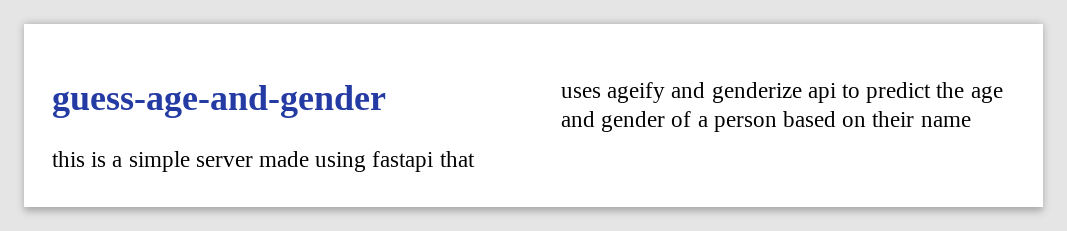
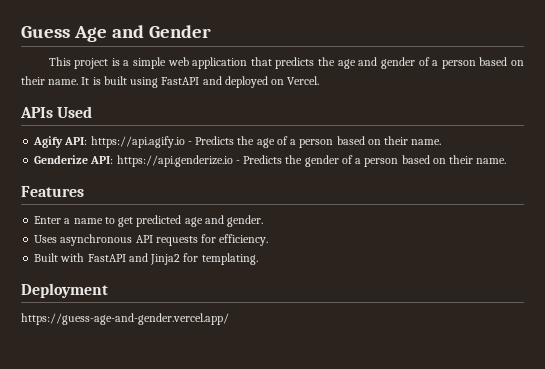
[52,85,386,118] [52,151,475,172] [561,82,932,103] guess-age-and-gender // this is a simple server made using fastapi that uses ageify and genderize api to predict -> [21,25,211,42] [48,57,315,69] Guess Age and Gender // This project is a simple web application that predicts
[920,116,971,127] name -> [48,76,320,88] [20,106,93,118] [33,136,442,148] [34,155,507,167] [21,186,84,197] [34,215,264,227] [34,234,269,246] [34,253,258,265] [21,283,108,298] [21,313,229,325] name. It is built using FastAPI and deployed on Vercel. // APIs Used // Agify API: https://api.agify.io - Predicts the age of a person based on their name. // Genderize API: https://api.genderize.io - Predicts the gender of a person based on their name. // Features // Enter a name to get predicted age and gender. // Uses asynchronous API requests for efficiency. // Built with FastAPI and Jinja2 for templating. // Deployment // https://guess-age-and-gender.vercel.app/

